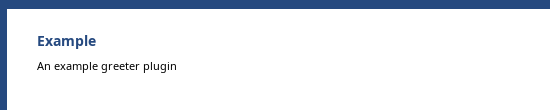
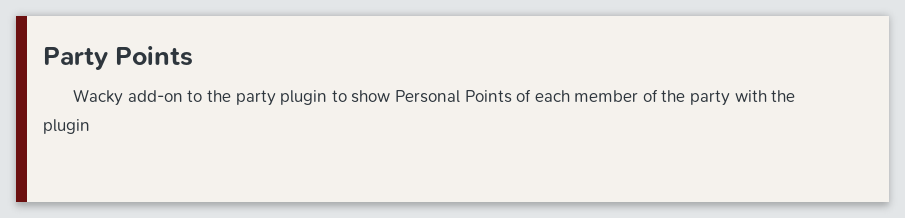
[37,35,96,49] [37,62,140,73] Example // An example greeter -> [43,46,194,70] [73,89,796,106] Party Points // Wacky add-on to the party plugin to show Personal Points of each member of the party with the

